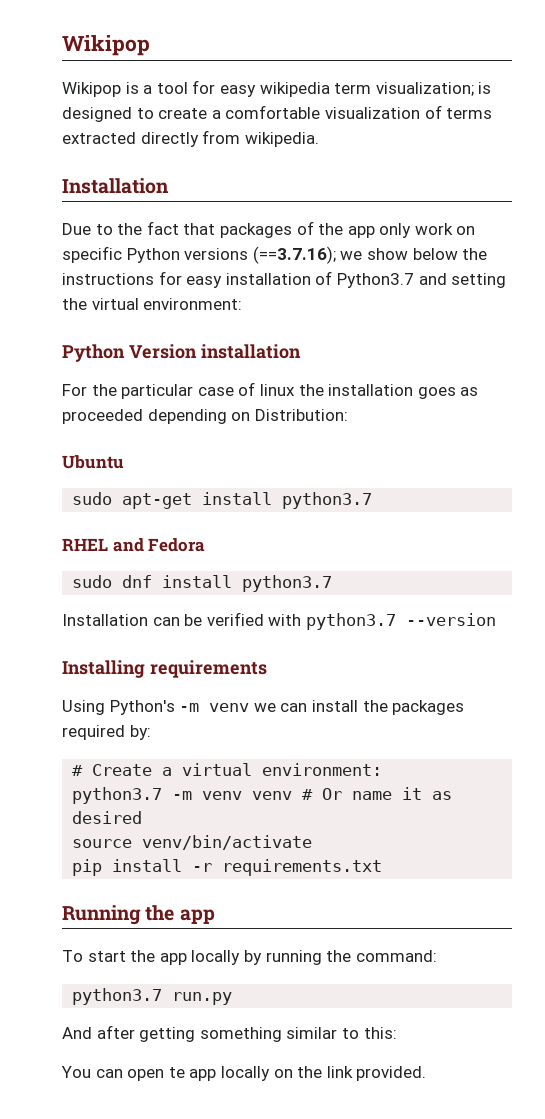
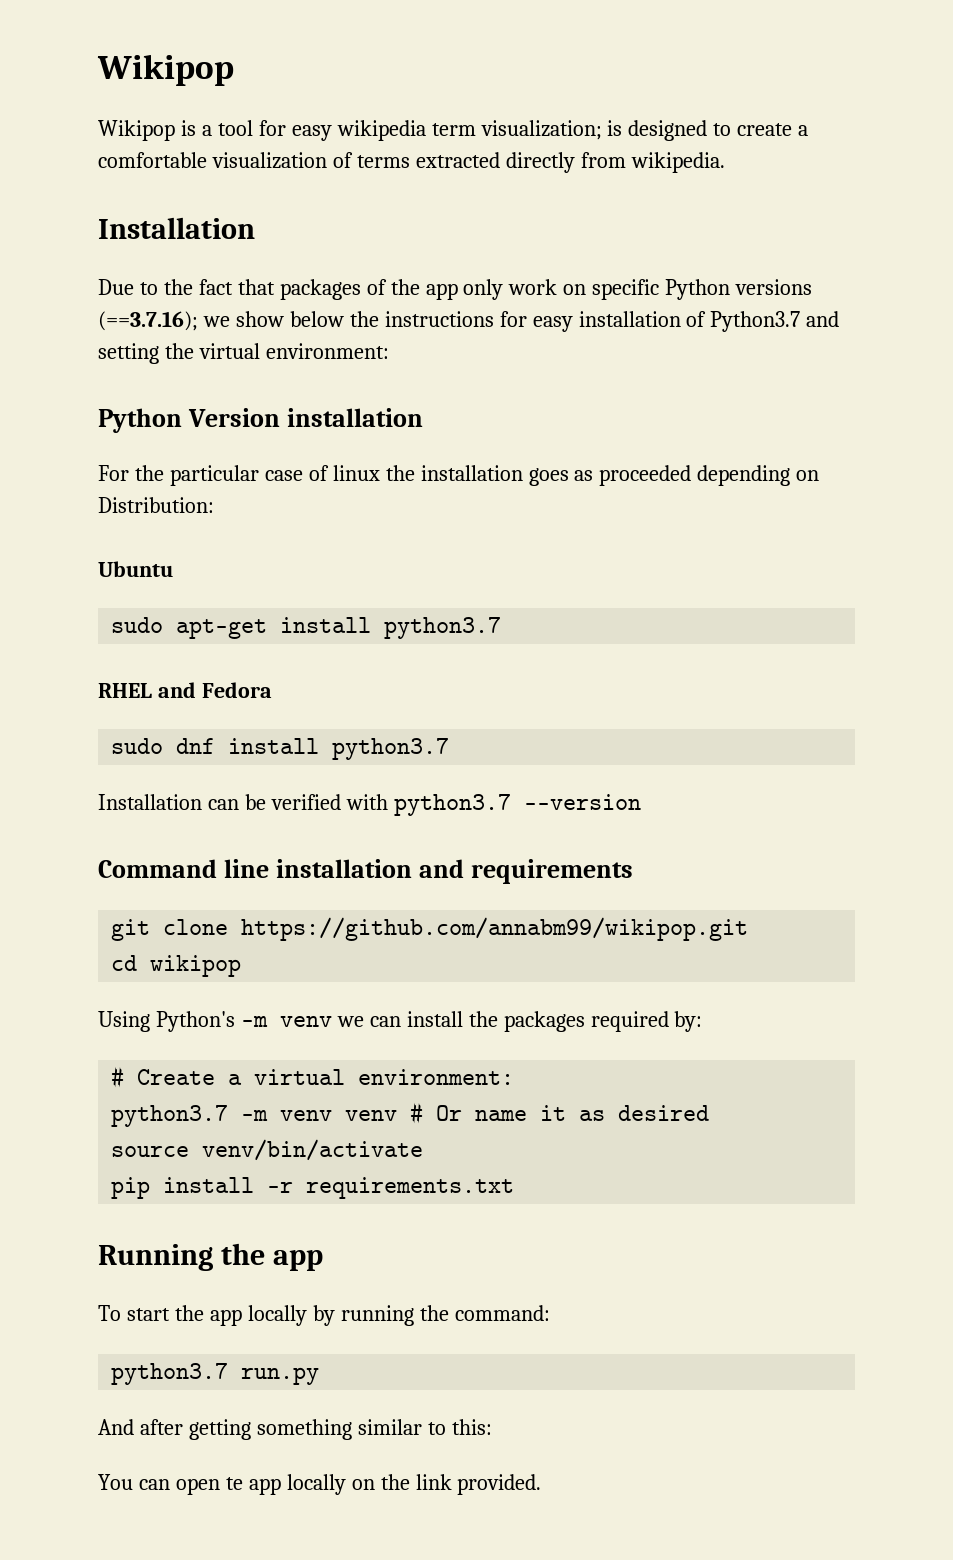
[62,660,267,678] Installing requirements -> [98,859,633,884] [111,917,749,941] [111,955,242,977] Command line installation and requirements // git clone https://github.com/annabm99/wikipop.git // cd wikipop

